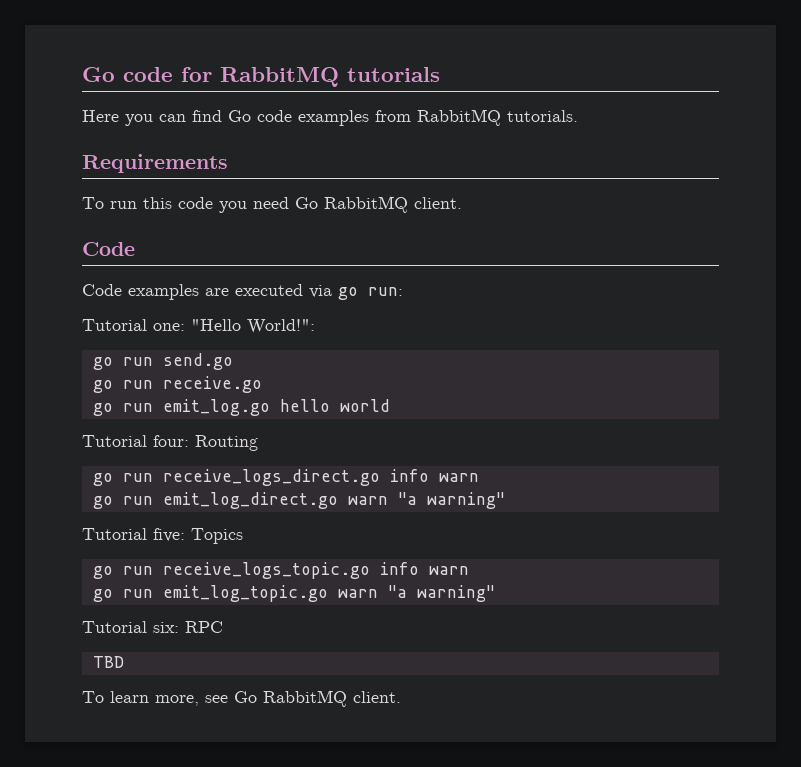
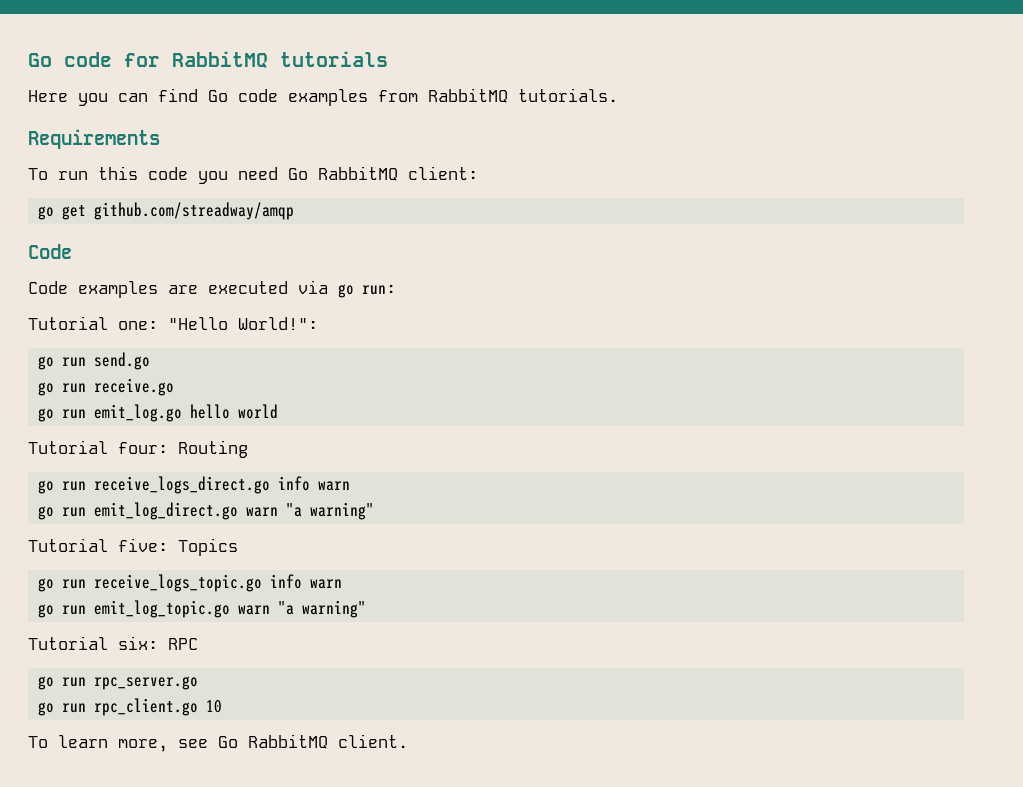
[414,197,462,209] client. -> [408,166,478,180] [38,202,295,220] client: // go get github.com/streadway/amqp
[92,656,124,668] TBD -> [38,676,199,690] [38,698,223,716] go run rpc_server.go // go run rpc_client.go 10

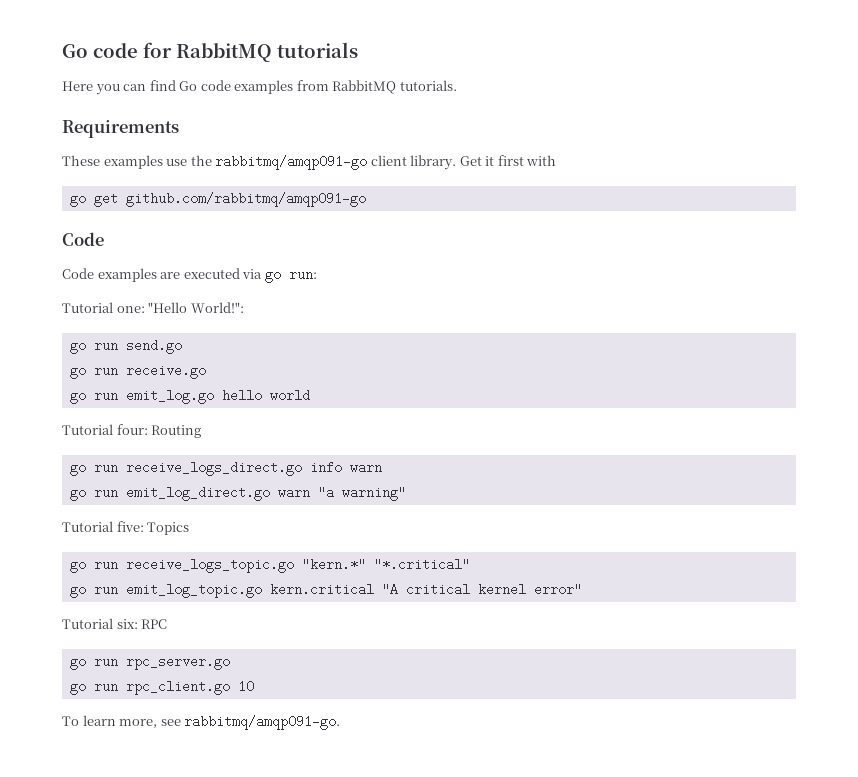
[28,166,478,184] To run this code you need Go RabbitMQ client: -> [62,155,557,170] These examples use the rabbitmq/amqp091-go client library. Get it first with
[94,202,295,220] github.com/streadway/amqp -> [125,192,366,207] github.com/rabbitmq/amqp091-go
[270,574,343,589] info warn -> [301,558,470,571] "kern.*" "*.critical"
[238,600,367,618] warn "a warning" -> [269,583,582,596] kern.critical "A critical kernel error"
[218,734,408,749] Go RabbitMQ client. -> [184,715,341,730] rabbitmq/amqp091-go.

